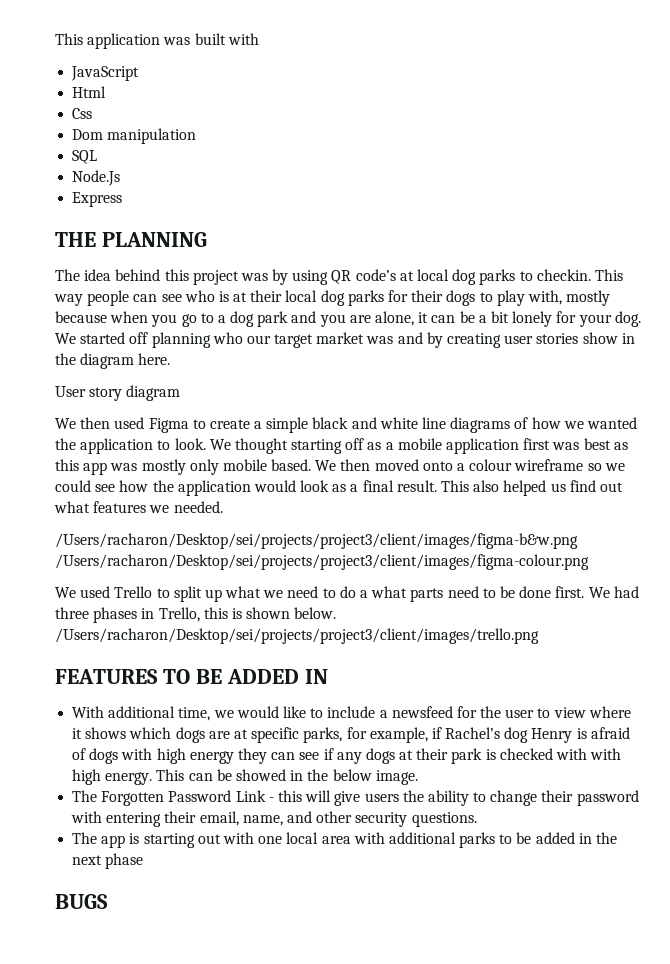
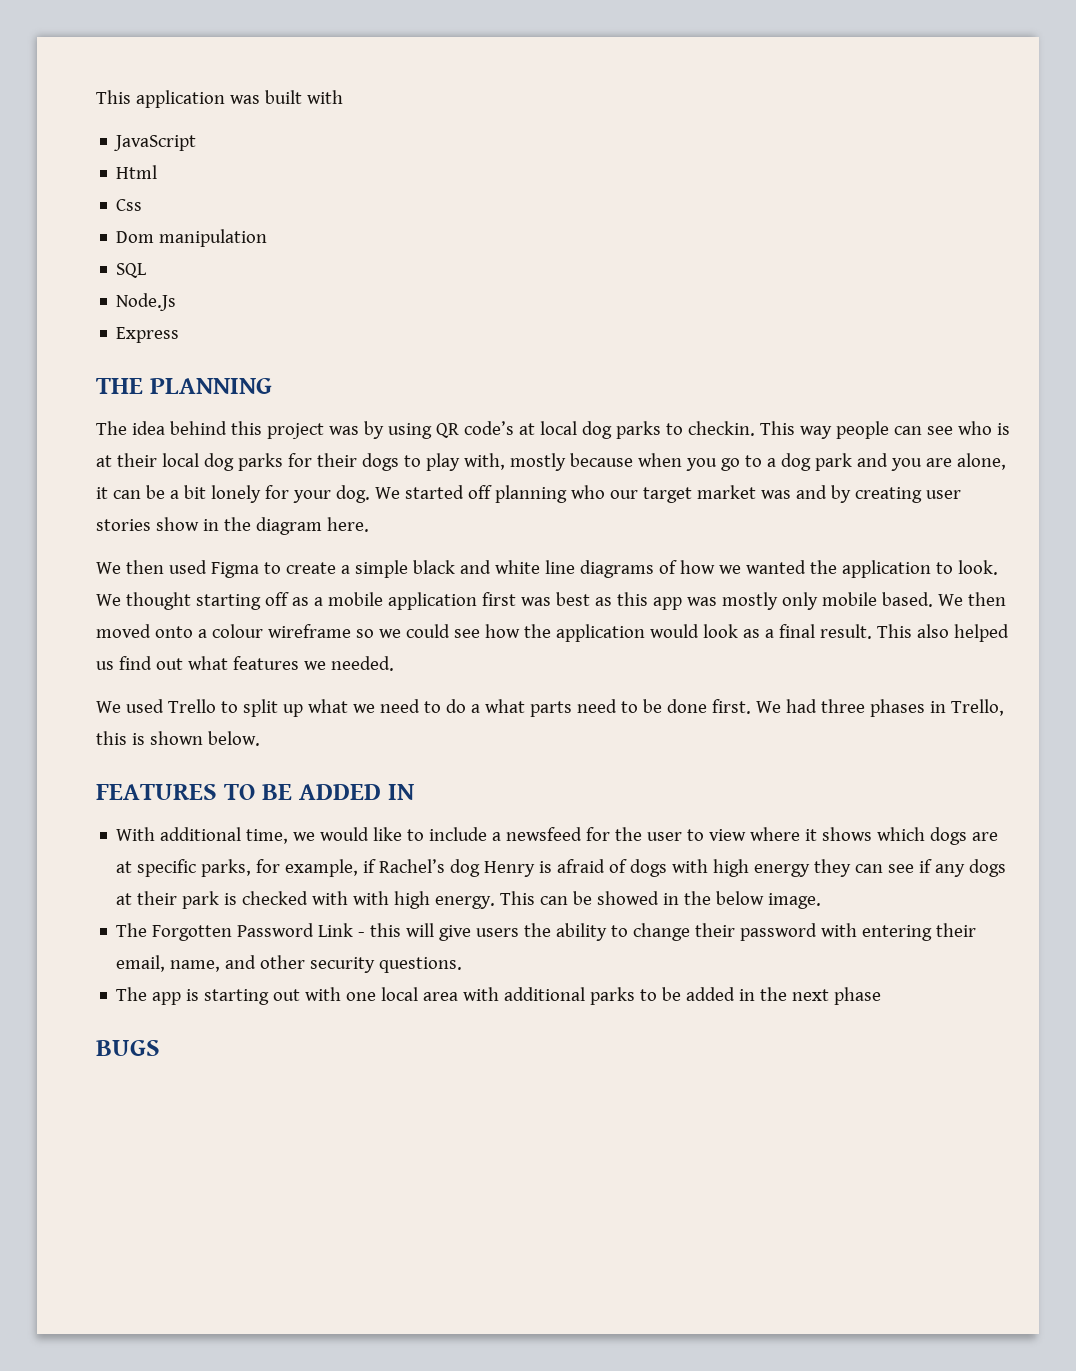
[55,385,181,401] // User story diagram -> (369, 524) none
[55,533,578,549] [55,554,589,570] // /Users/racharon/Desktop/sei/projects/project3/client/images/figma-b&w.png /Users/racharon/Desktop/sei/projects/project3/client/images/figma-colour.png -> (394, 663) none
[55,628,539,644] /Users/racharon/Desktop/sei/projects/project3/client/images/trello.png -> (260, 738) none

